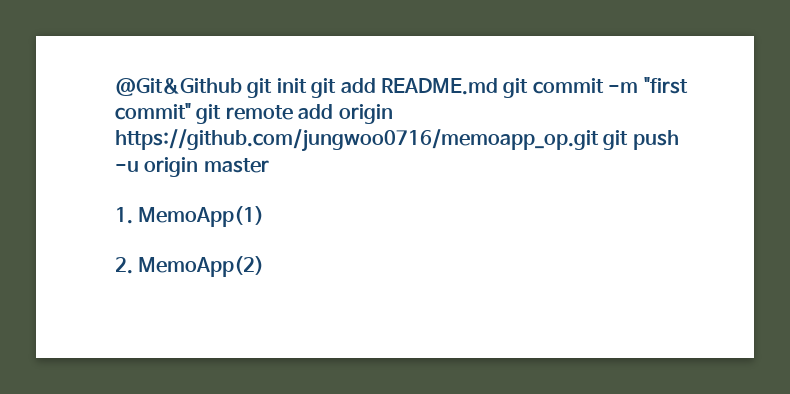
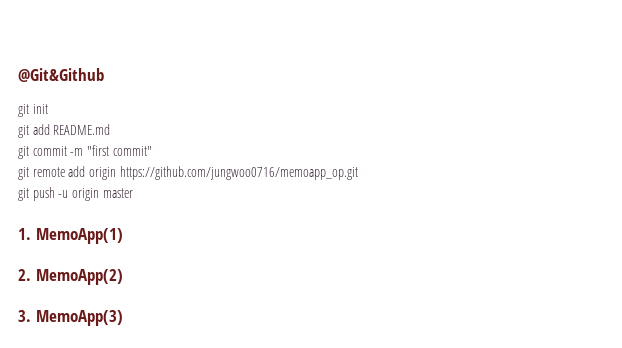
(242, 87) none -> (104, 75) //
(307, 85) none -> (48, 109) //
(498, 86) none -> (111, 129) //
(191, 111) none -> (152, 151) //
(599, 140) none -> (358, 173) //
(265, 266) none -> [18,310,123,326] // 3. MemoApp(3)

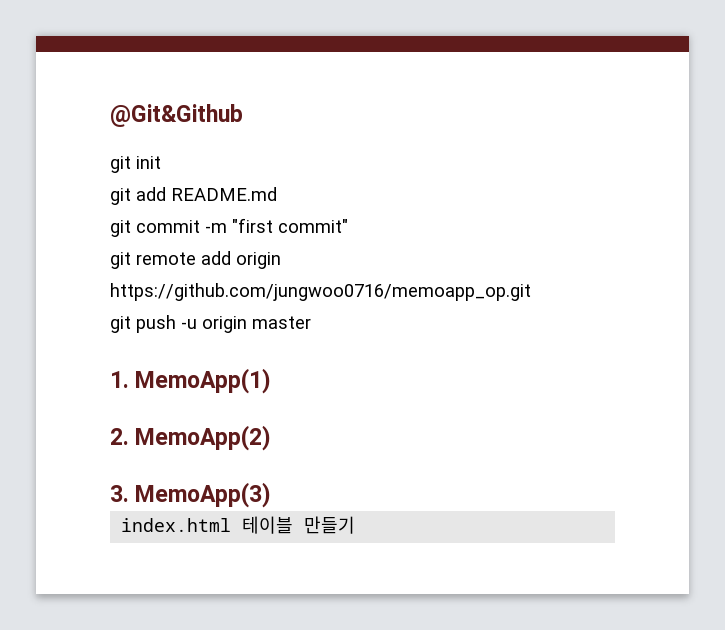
(123, 318) none -> [121,516,356,534] // index.html 테이블 만들기

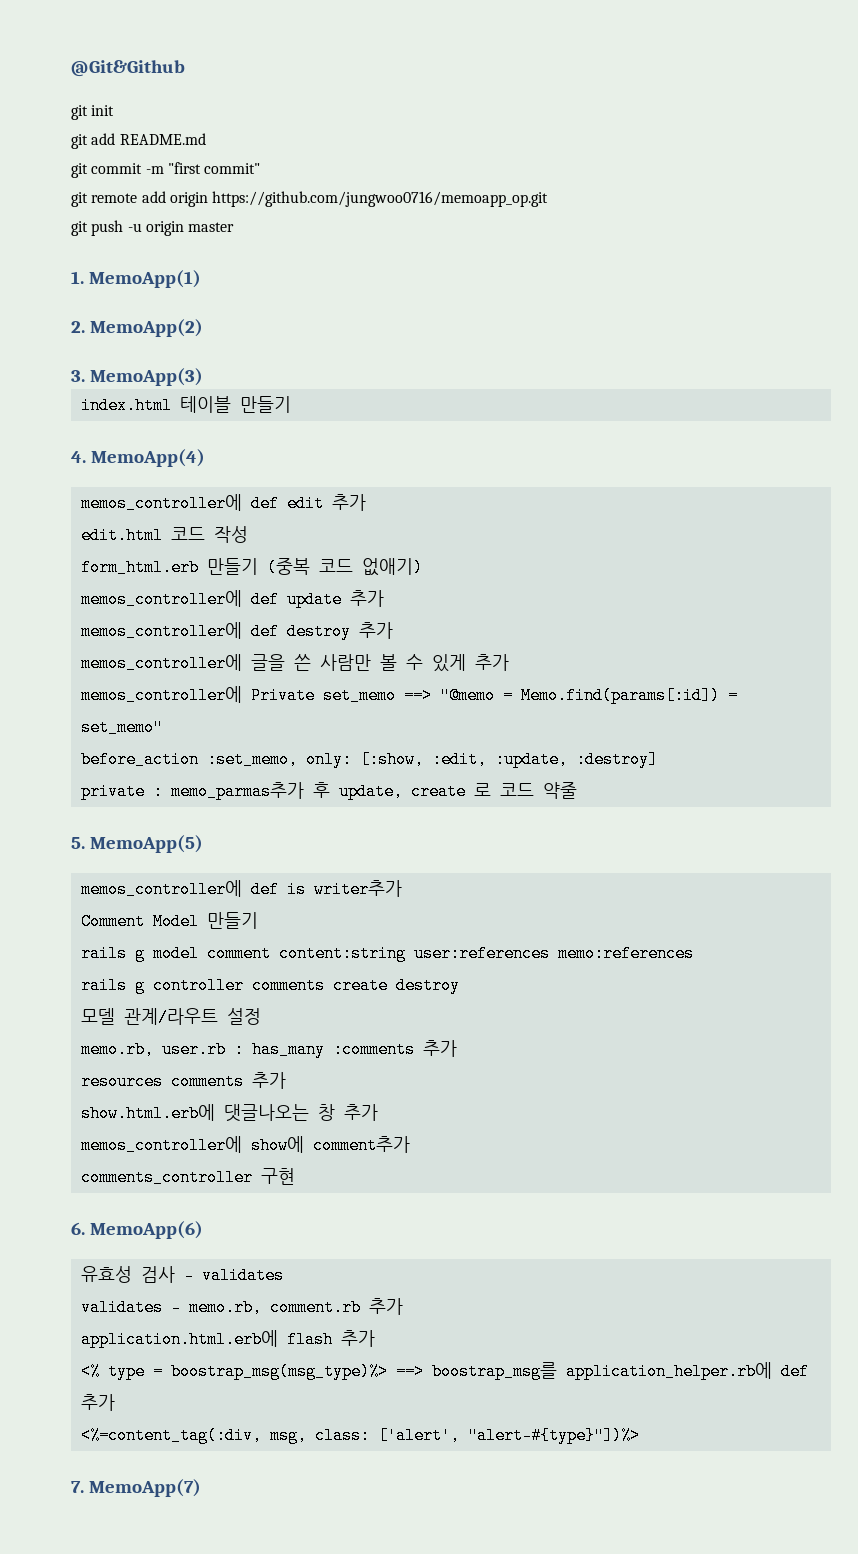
(356, 525) none -> [71,449,205,467] [80,494,366,512] [80,526,248,544] [80,558,423,576] [80,590,384,608] [80,622,393,640] [80,654,509,672] [80,686,738,704] [80,719,163,736] [80,751,658,768] [80,782,577,800] [71,835,203,853] [80,880,402,898] [80,912,258,930] [80,945,694,962] [80,977,460,994] [80,1008,261,1026] [80,1040,457,1058] [80,1072,286,1090] [80,1104,378,1122] [80,1136,410,1154] [80,1168,295,1186] [71,1221,203,1239] [80,1266,284,1284] [80,1298,403,1316] [80,1330,375,1348] [80,1362,809,1380] [80,1394,115,1411] [80,1427,640,1444] [71,1479,201,1497] // 4. MemoApp(4) // memos_controller에 def edit 추가 // edit.html 코드 작성 // form_html.erb 만들기 (중복 코드 없애기) // memos_controller에 def update 추가 // memos_controller에 def destroy 추가 // memos_controller에 글을 쓴 사람만 볼 수 있게 추가 // memos_controller에 Private set_memo ==> "@memo = Memo.find(params[:id]) = set_memo" // before_action :set_memo, only: [:show, :edit, :update, :destroy] // private : memo_parmas추가 후 update, create 로 코드 약줄 // 5. MemoApp(5) // memos_controller에 def is writer추가 // Comment Model 만들기 // rails g model comment content:string user:references memo:references // rails g controller comments create destroy // 모델 관계/라우트 설정 // memo.rb, user.rb : has_many :comments 추가 // resources comments 추가 // show.html.erb에 댓글나오는 창 추가 // memos_controller에 show에 comment추가 // comments_controller 구현 // 6. MemoApp(6) // 유효성 검사 - validates // validates - memo.rb, comment.rb 추가 // application.html.erb에 flash 추가 // <% type = boostrap_msg(msg_type)%> ==> boostrap_msg를 application_helper.rb에 def 추가 // <%=content_tag(:div, msg, class: ['alert', "alert-#{type}"])%> // 7. MemoApp(7)

